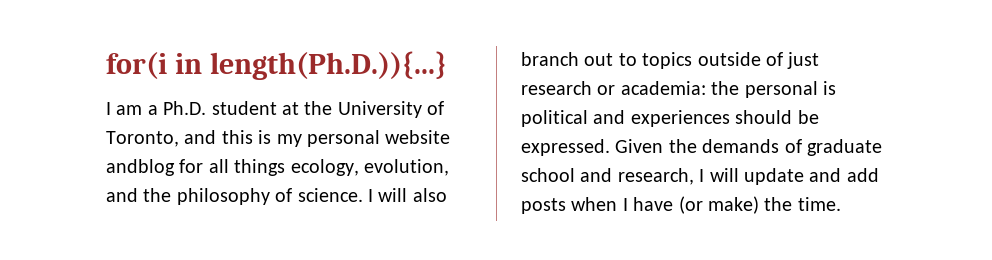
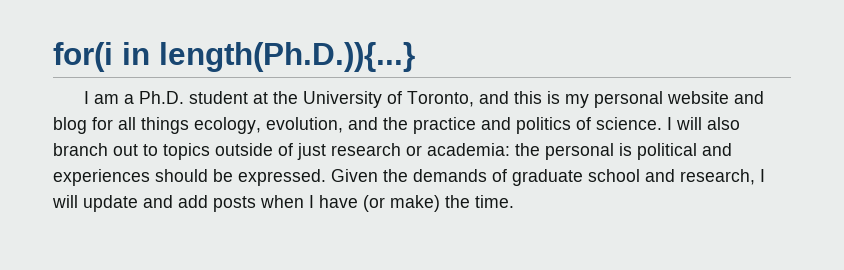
[106,159,175,176] andblog -> [733,91,764,104] [53,117,87,134] and blog
[176,188,270,205] philosophy -> [413,117,571,134] practice and politics

